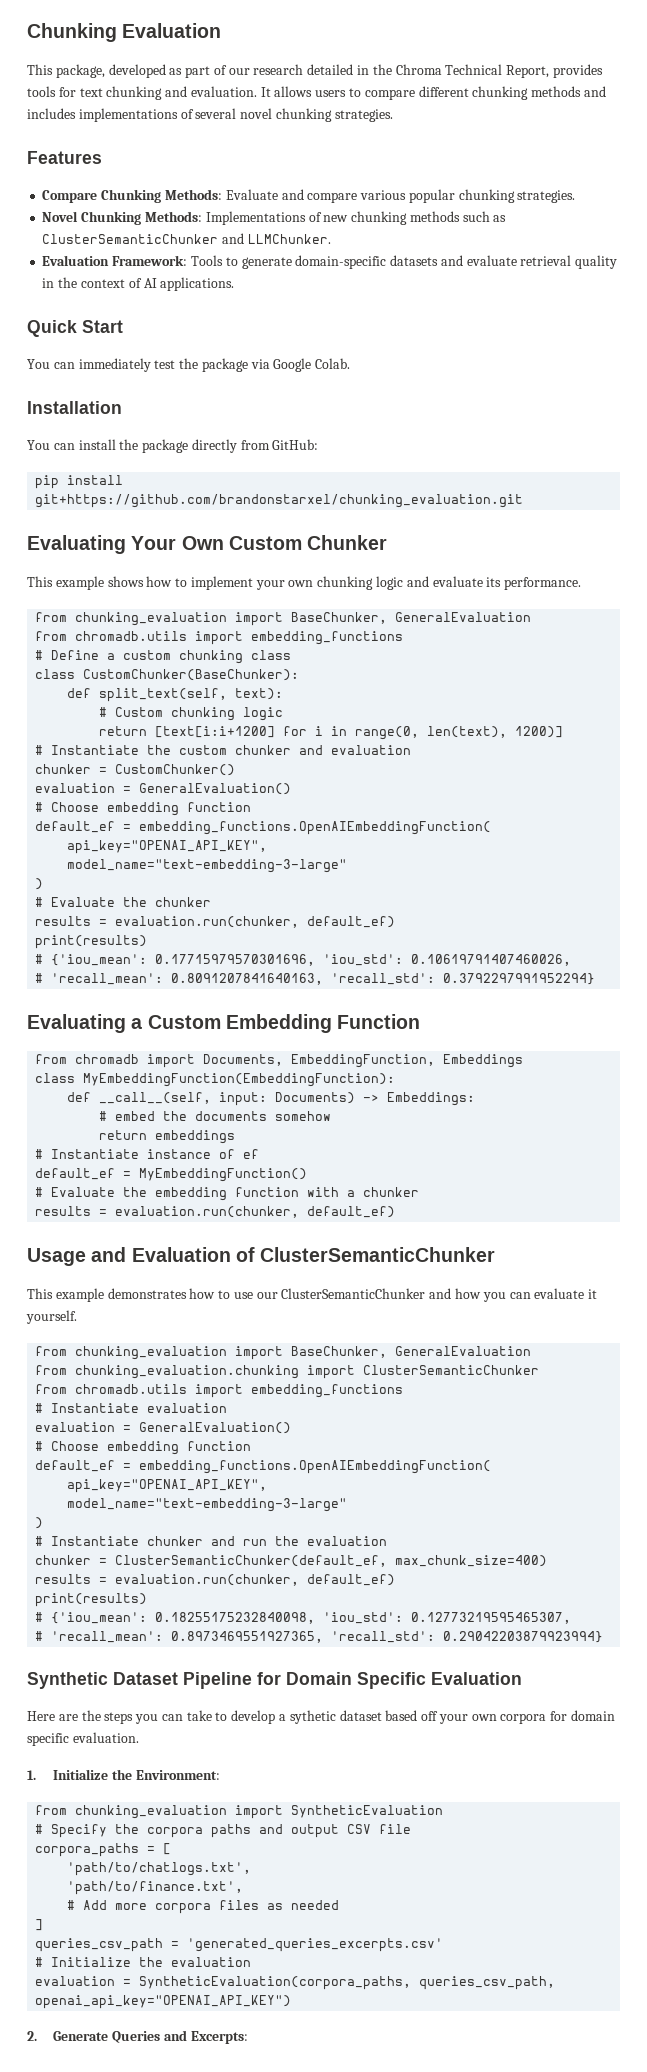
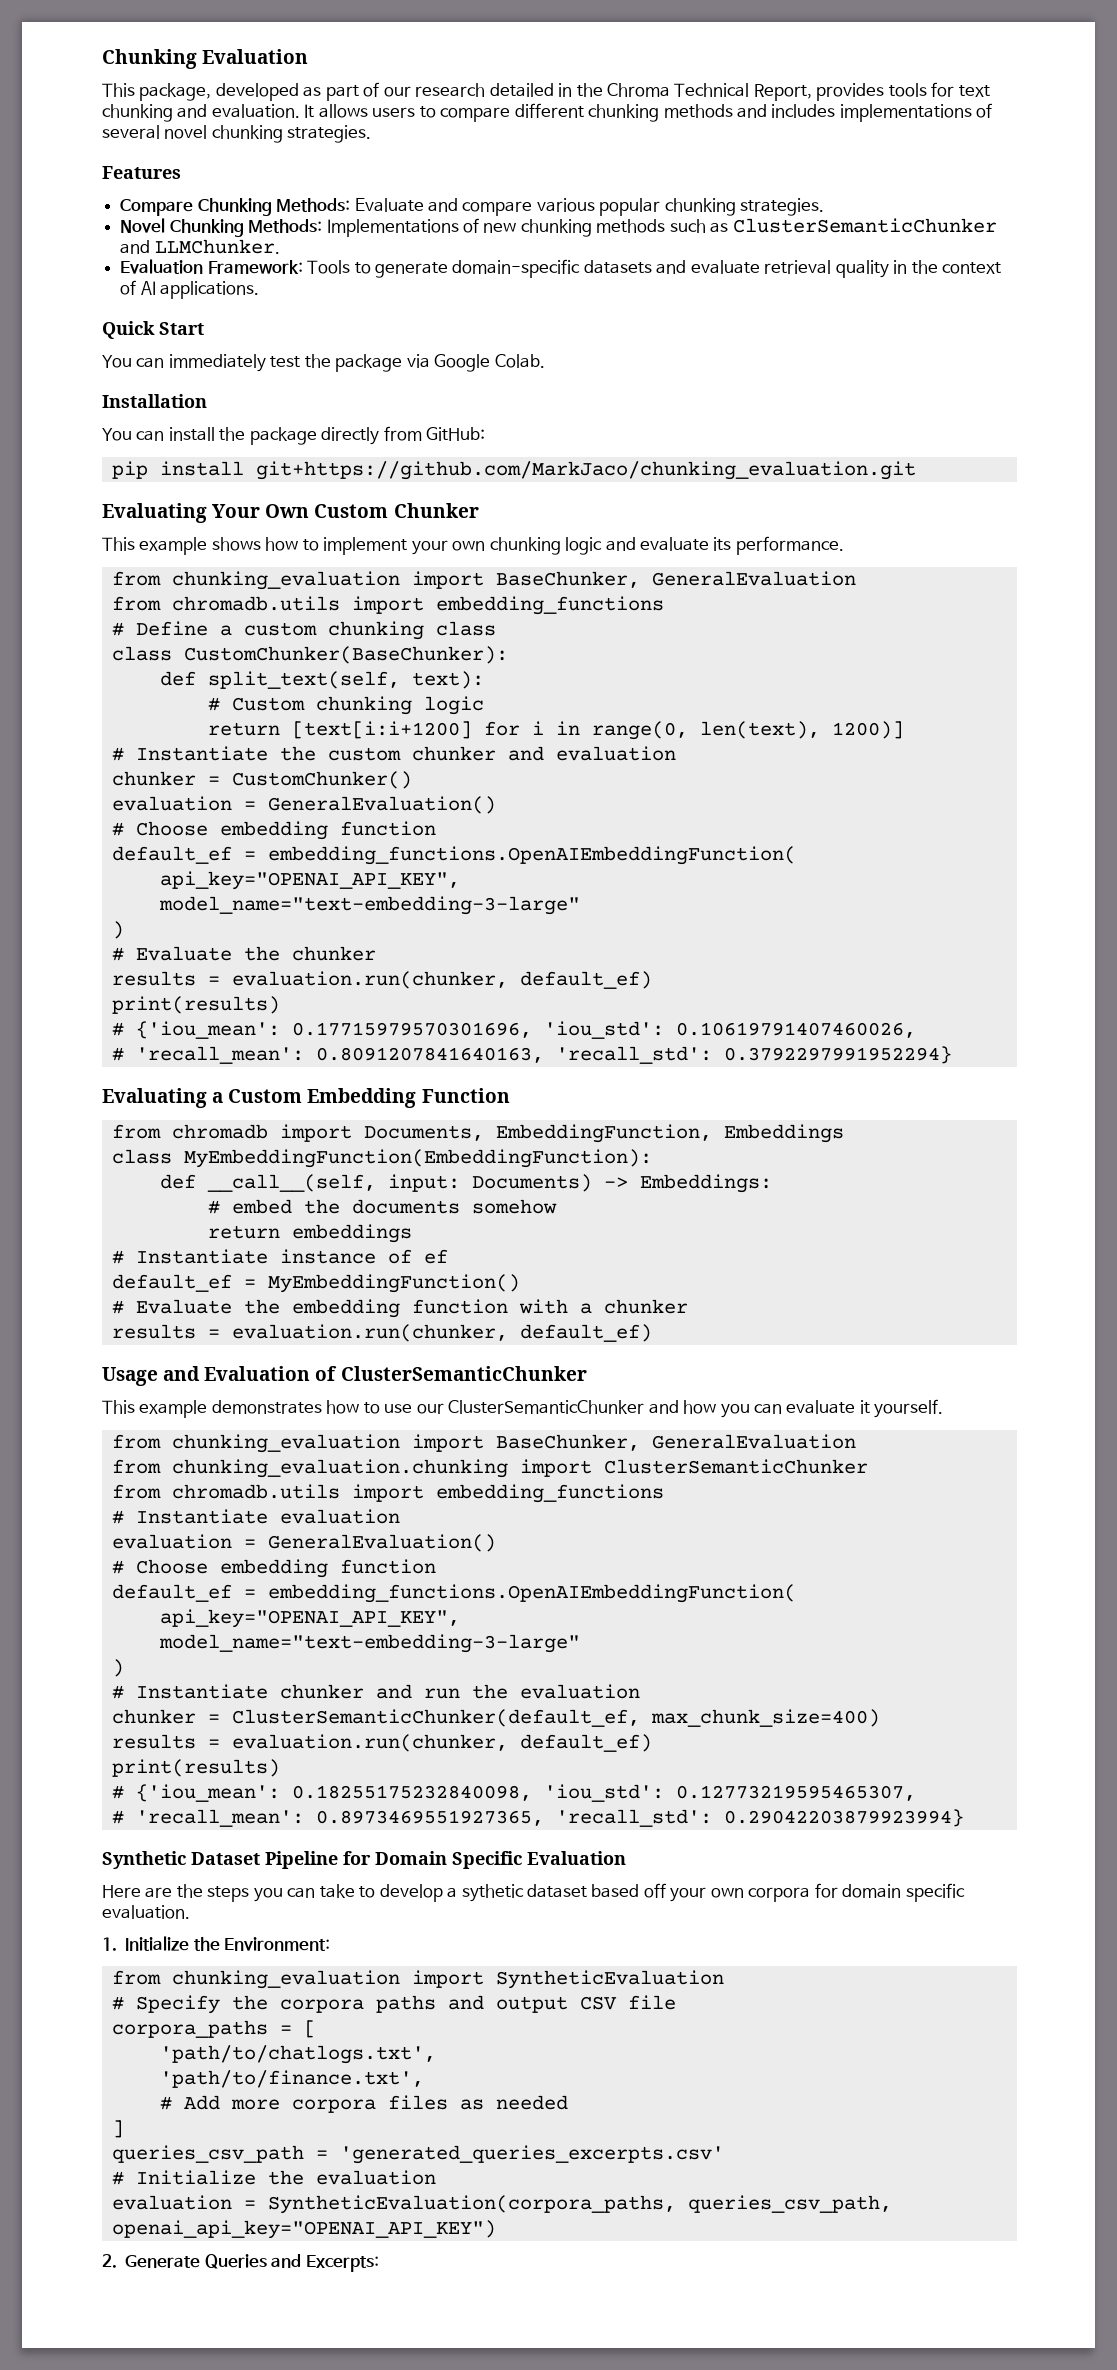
[35,494,524,508] git+https://github.com/brandonstarxel/chunking_evaluation.git -> [255,461,916,480] git+https://github.com/MarkJaco/chunking_evaluation.git

